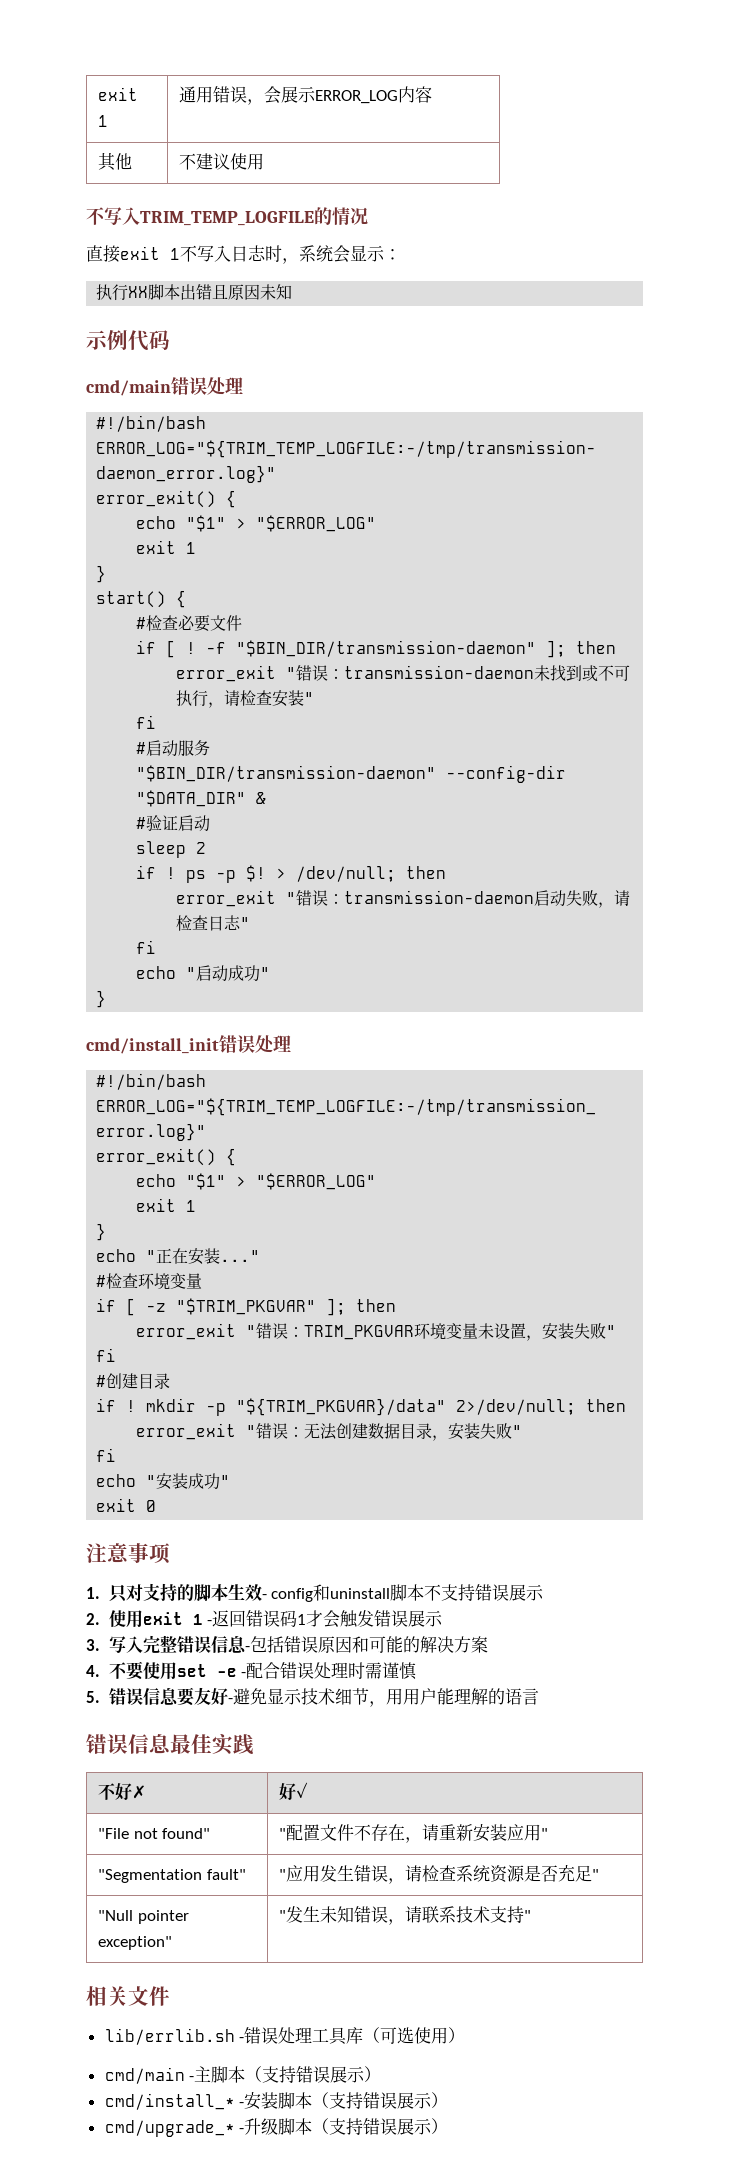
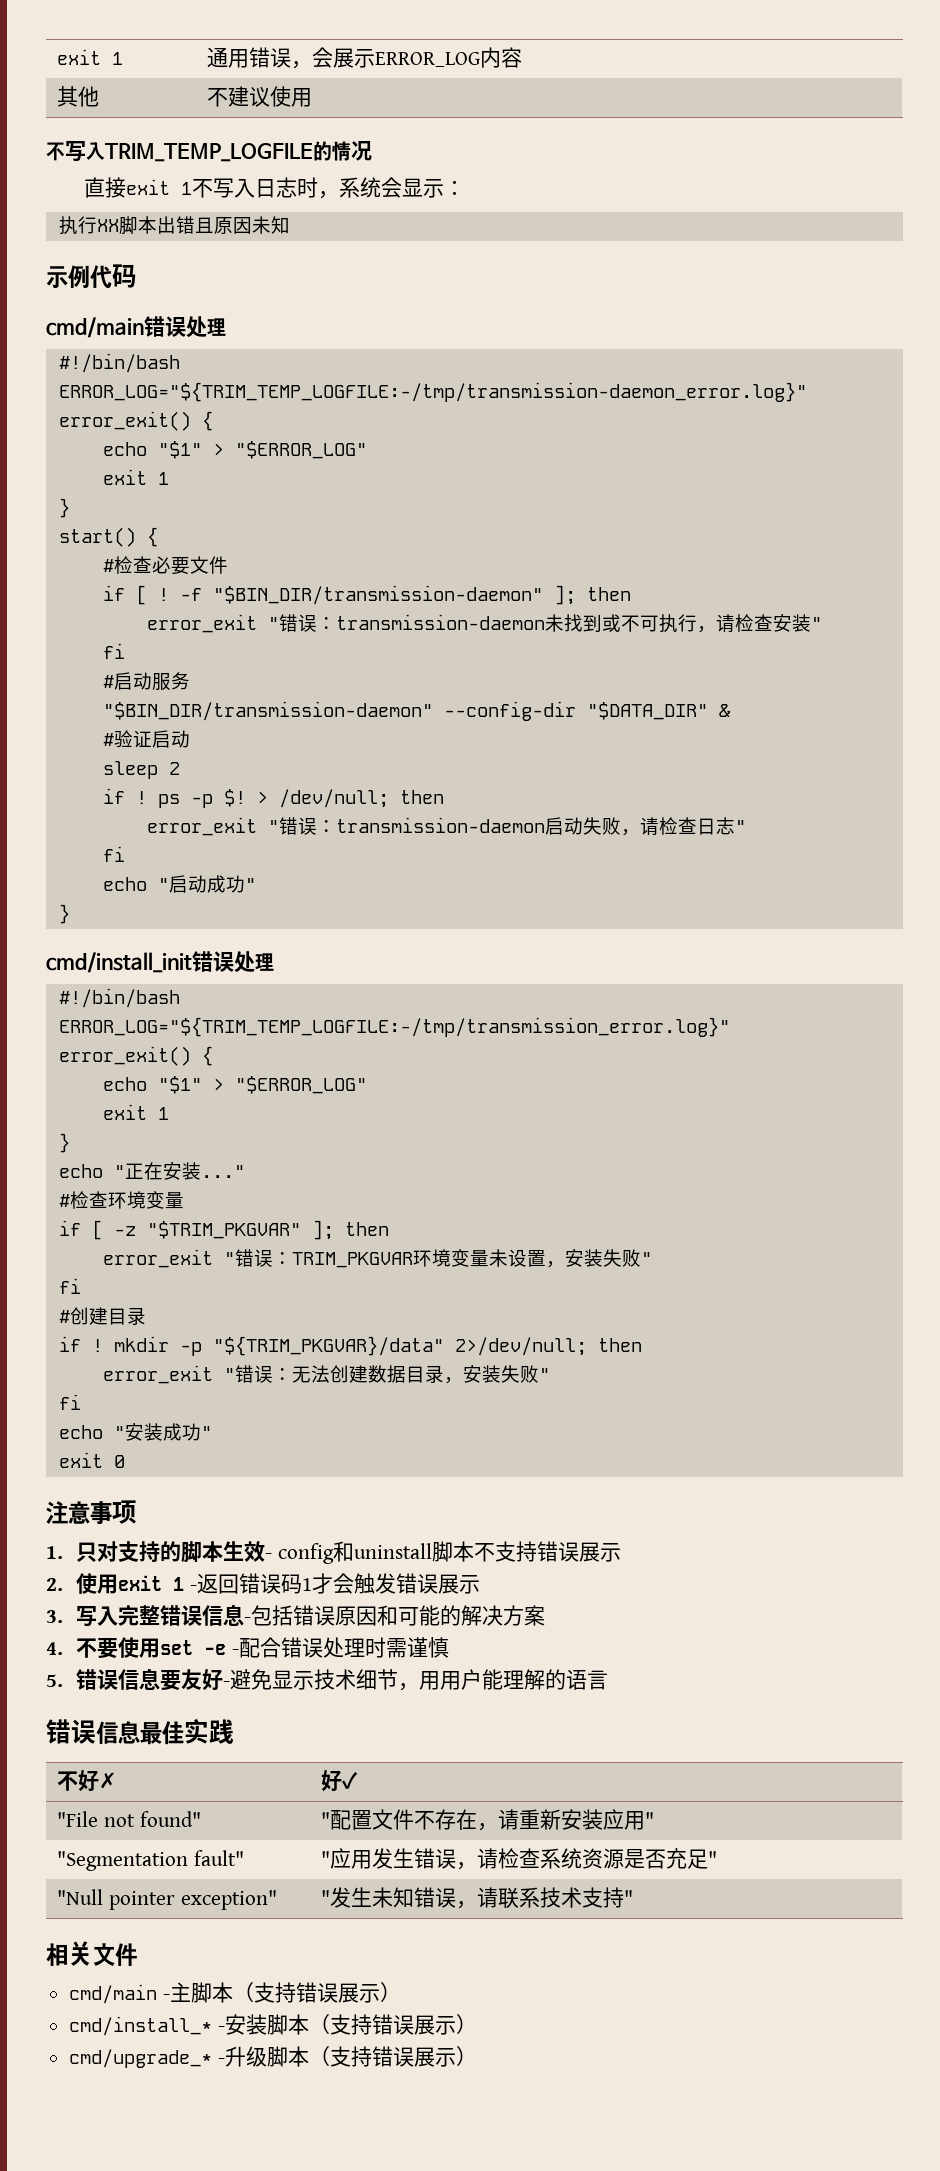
[104,2027,466,2045] // lib/errlib.sh -错误处理工具库（可选使用） -> (137, 1954) none

